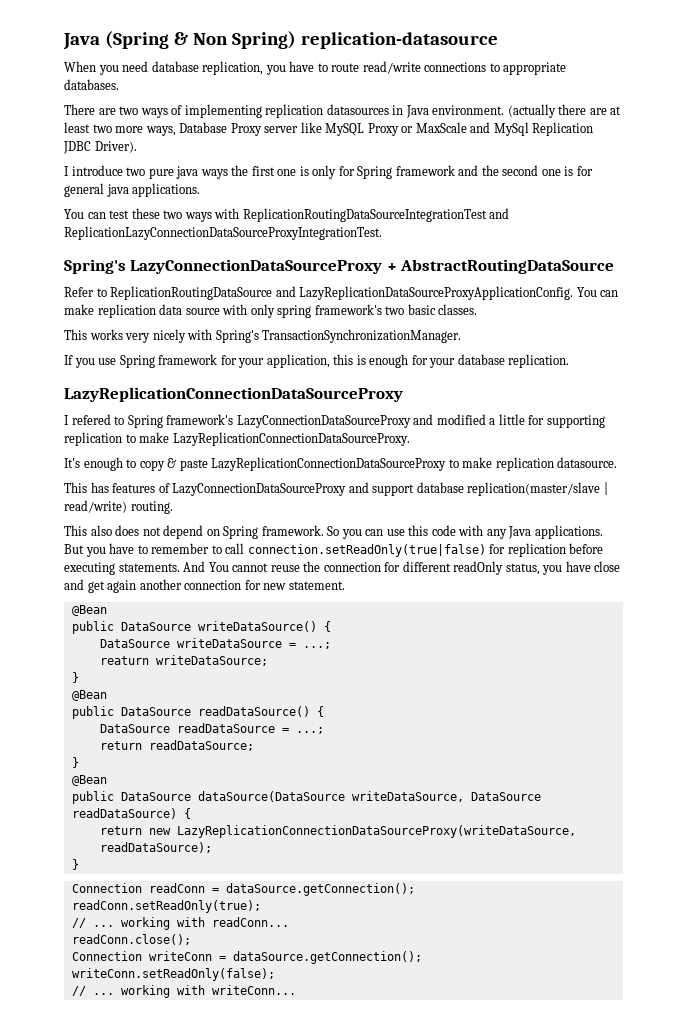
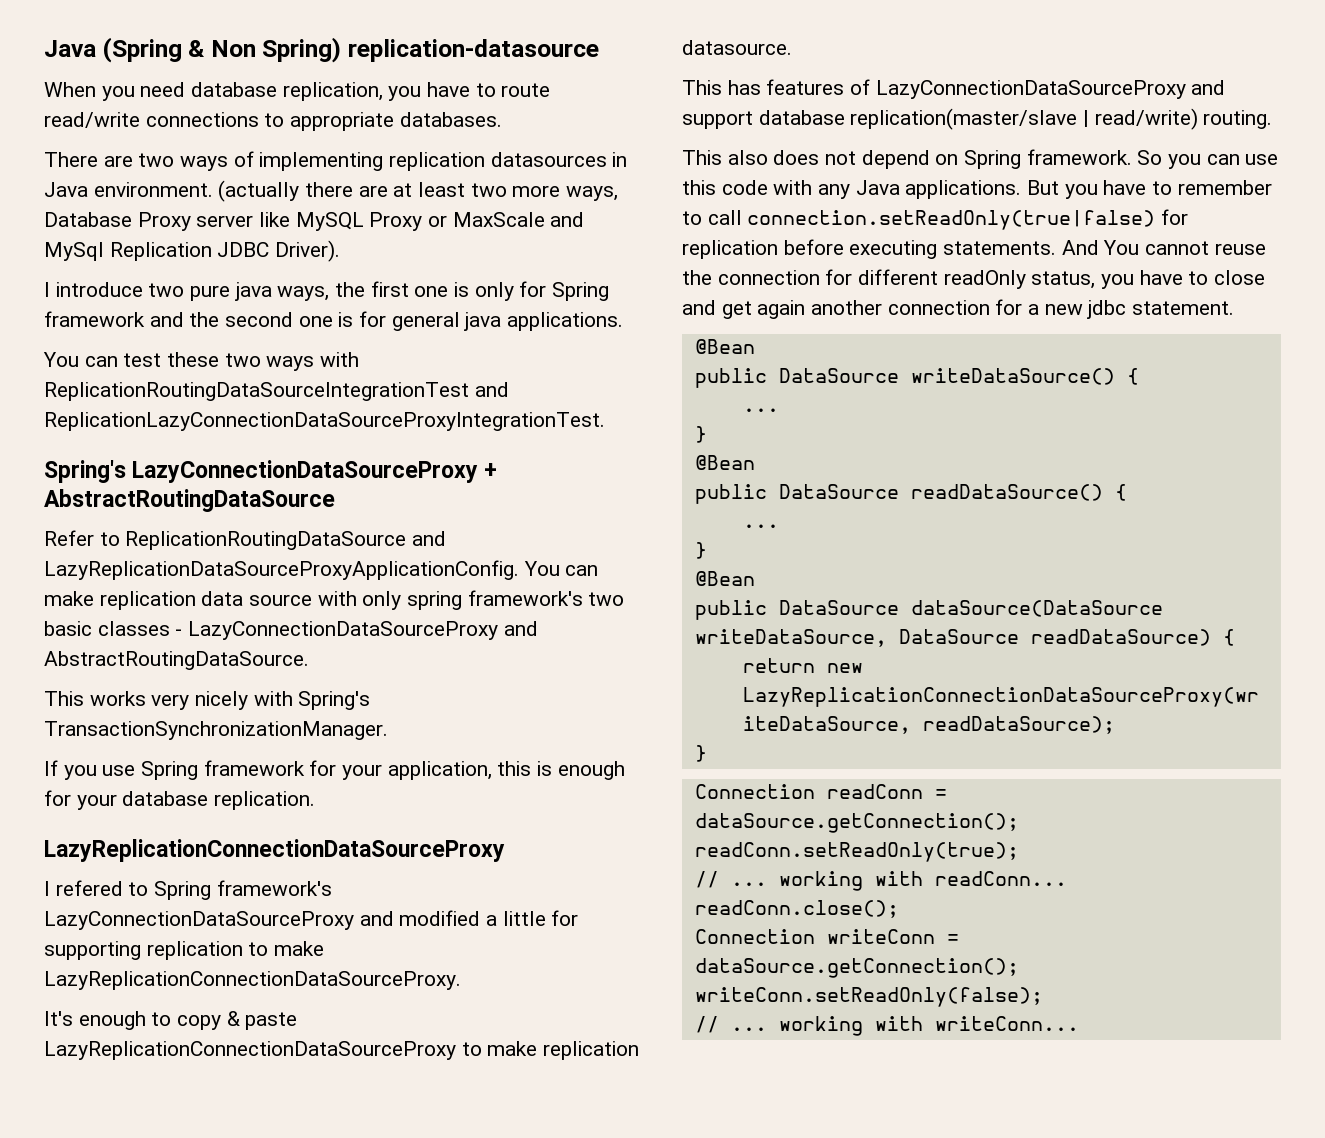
[200,169,228,179] ways -> [277,286,330,301] ways,
[438,304,478,315] classes. -> [97,621,538,640] [44,651,309,670] classes - LazyConnectionDataSourceProxy and AbstractRoutingDataSource.
(591, 566) none -> [1188,271,1209,285] to
[263,583,287,590] new -> [1028,300,1127,319] a new jdbc
[99,638,331,649] [99,655,268,666] DataSource writeDataSource = ...; // reaturn writeDataSource; -> [742,408,779,412] ...
[99,723,324,734] [99,740,254,751] DataSource readDataSource = ...; // return readDataSource; -> [742,524,779,528] ...

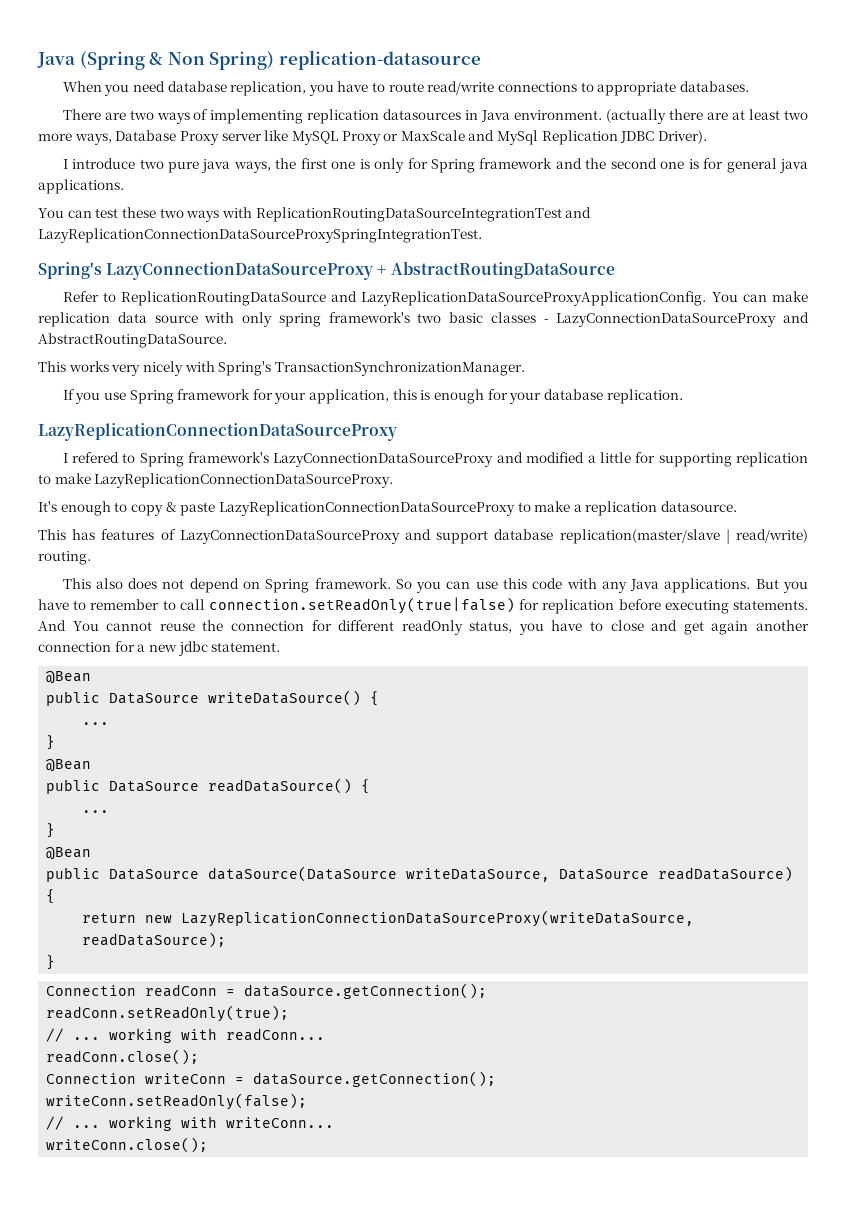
[44,412,605,431] ReplicationLazyConnectionDataSourceProxyIntegrationTest. -> [38,228,482,243] LazyReplicationConnectionDataSourceProxySpringIntegrationTest.
(538, 1048) none -> [573,504,582,512] a
(1079, 1023) none -> [46,1137,209,1153] // writeConn.close();

